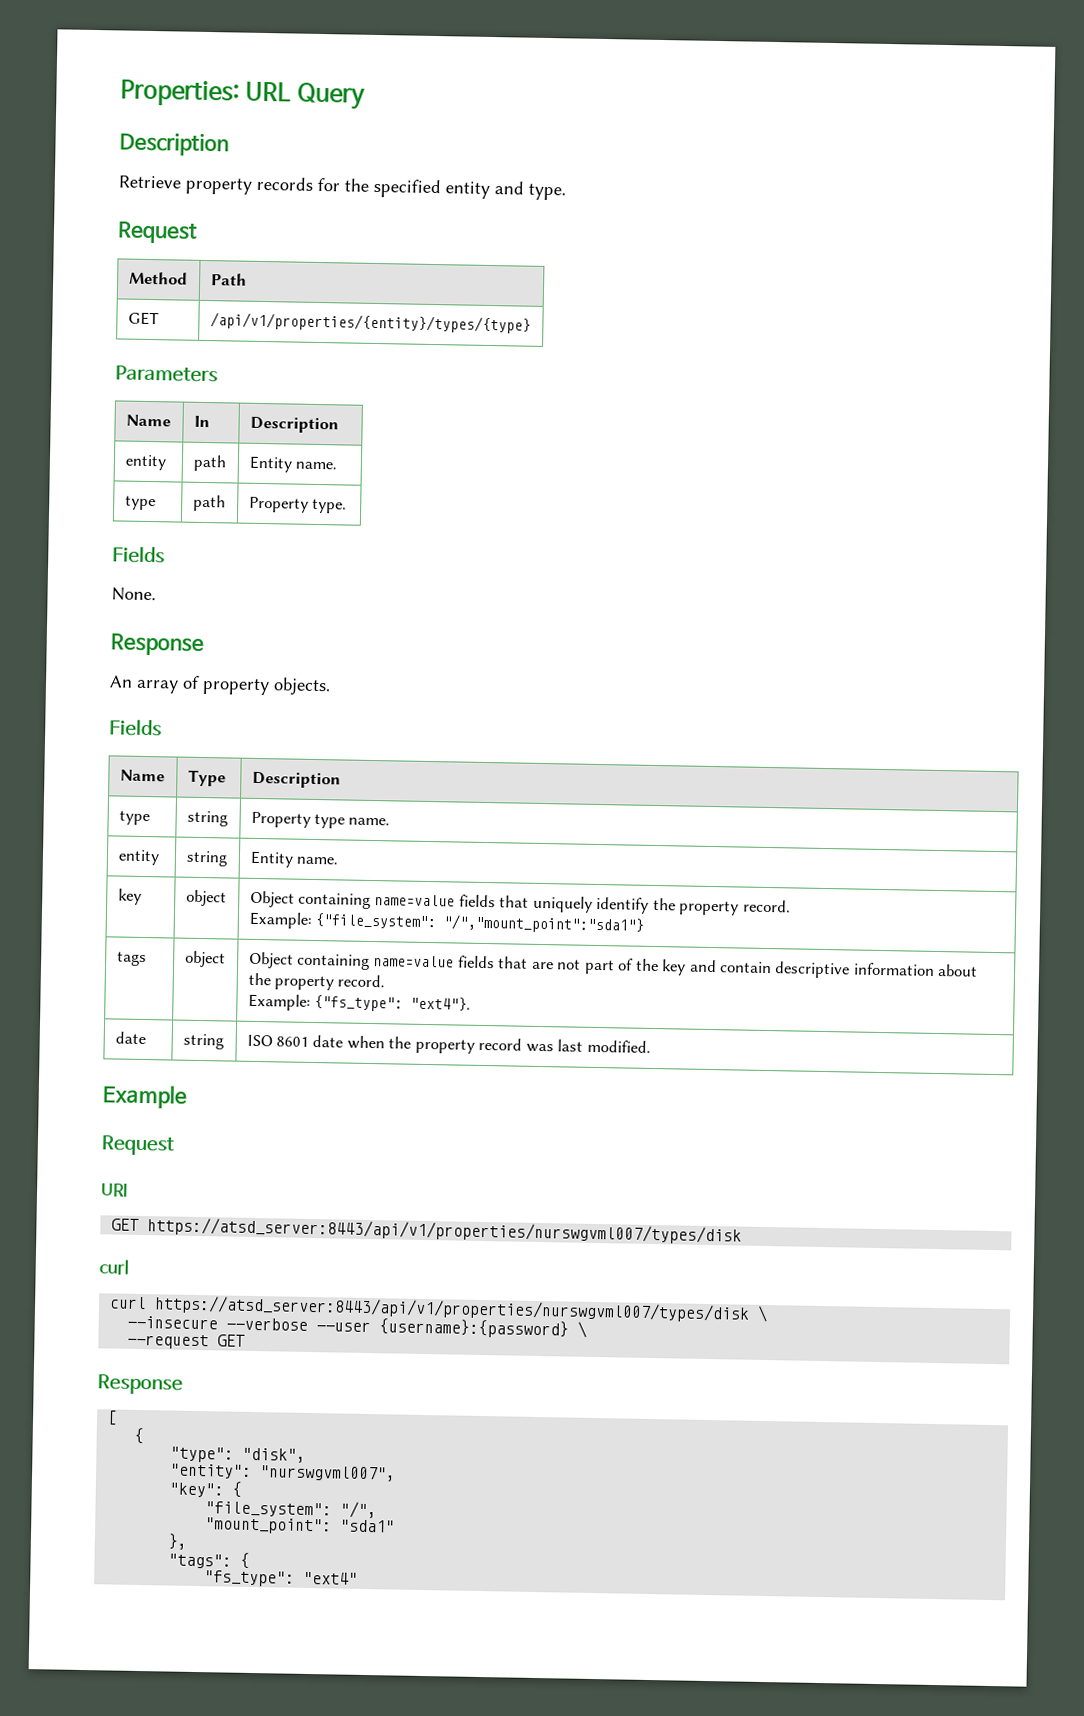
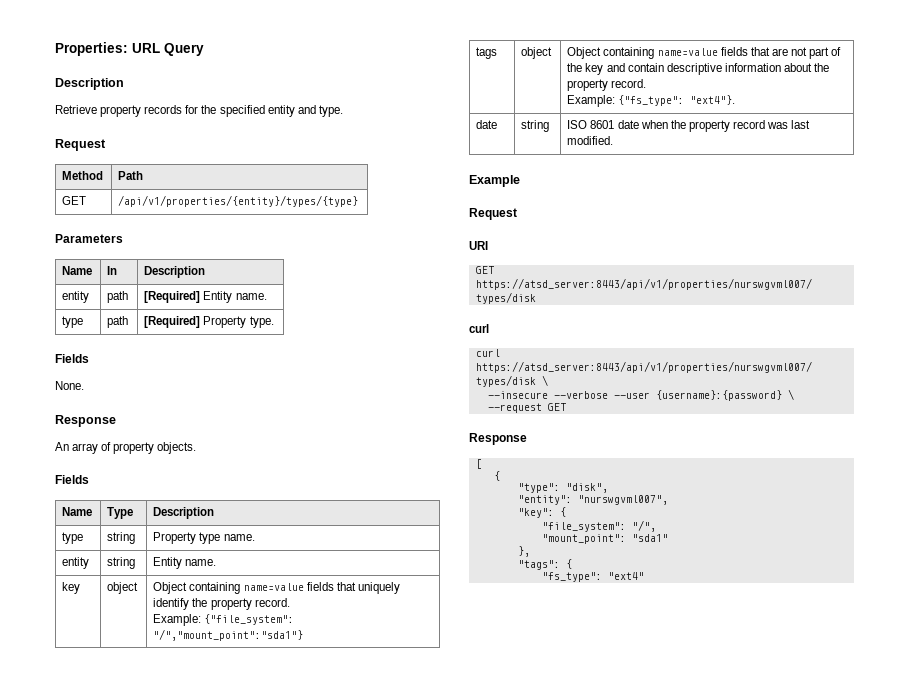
(227, 463) none -> [144,291,201,303] [Required]
(226, 503) none -> [144,316,201,328] [Required]

